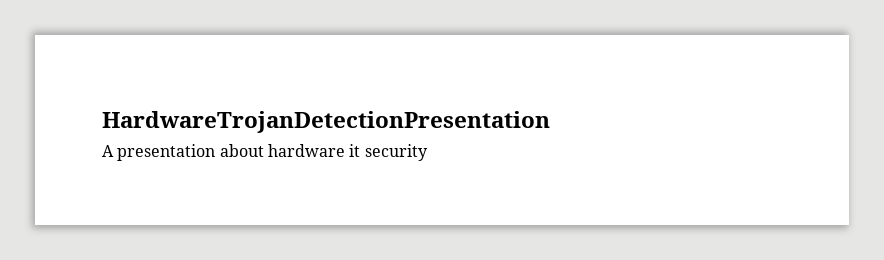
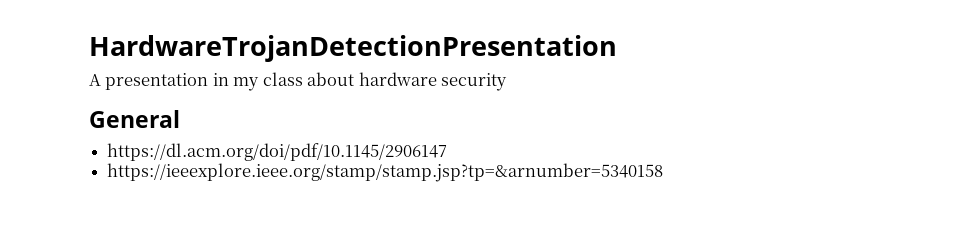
(216, 152) none -> [212,72,303,91] in my class
[349,144,361,157] it -> (437, 79) none
(428, 152) none -> [89,110,180,128] [107,143,448,161] [107,163,664,182] // General // https://dl.acm.org/doi/pdf/10.1145/2906147 // https://ieeexplore.ieee.org/stamp/stamp.jsp?tp=&arnumber=5340158

